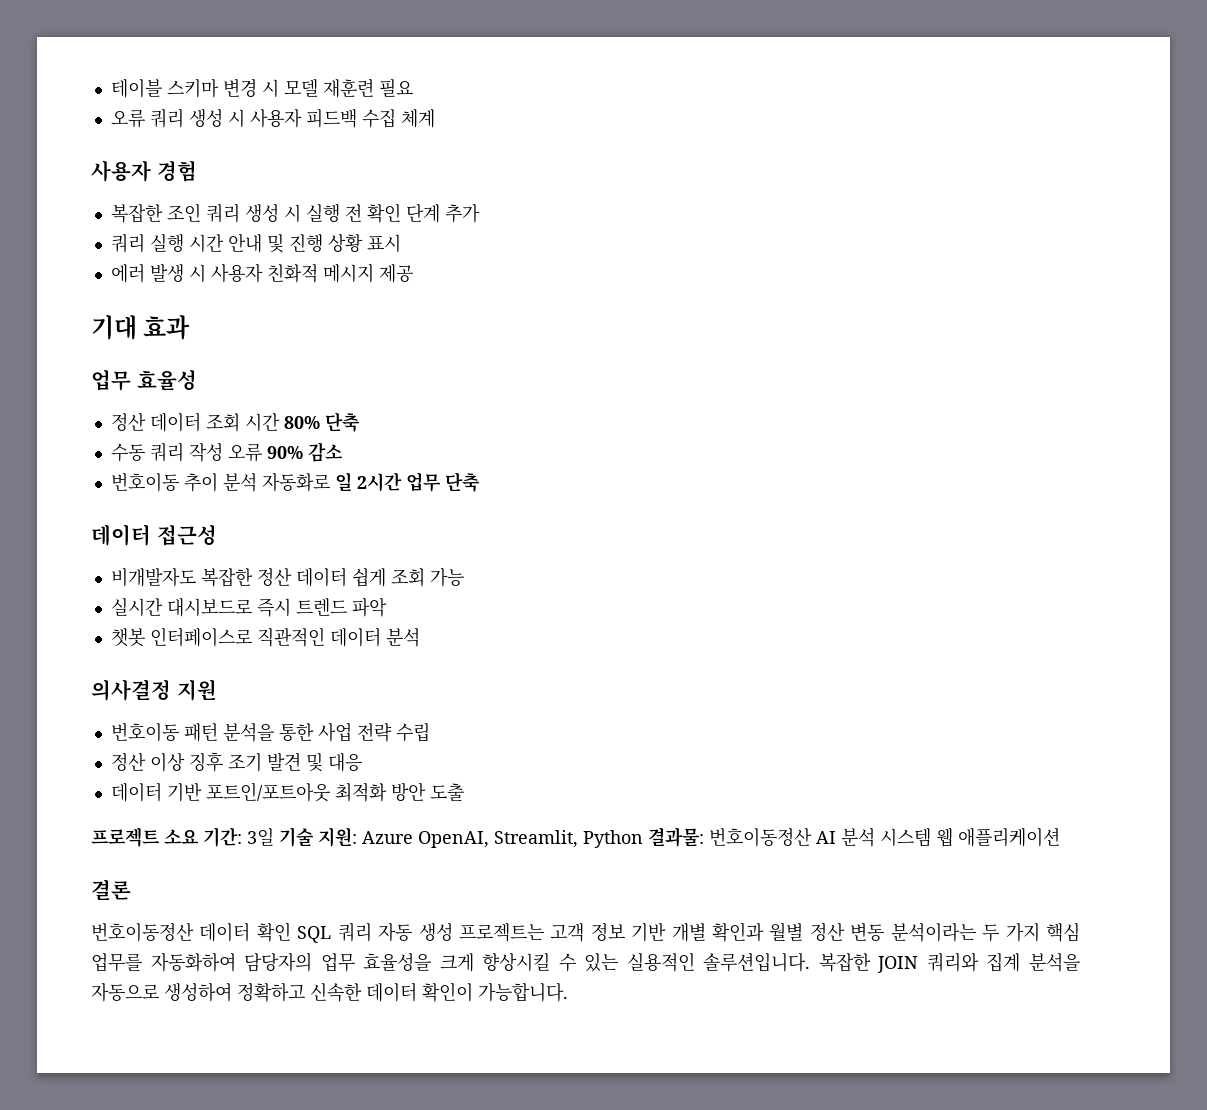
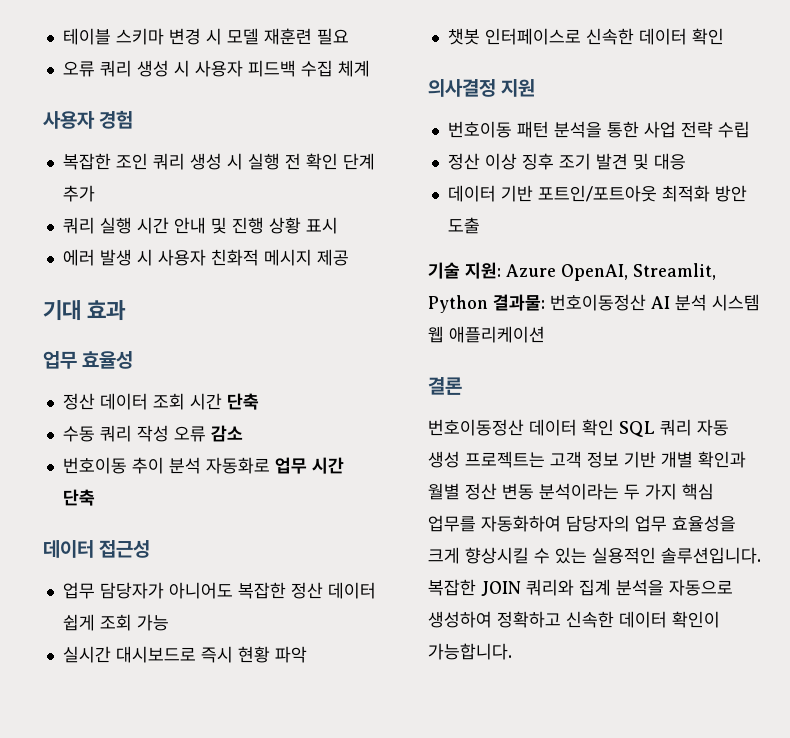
[283,416,320,429] 80% -> (222, 401) none
[266,446,303,459] 90% -> (206, 434) none
[334,472,441,492] 일 2시간 업무 -> [274,457,344,474] 업무 시간
[110,567,196,587] 비개발자도 -> [62,582,233,599] 업무 담당자가 아니어도
[295,598,347,616] 트렌드 -> [237,646,270,663] 현황
[256,627,420,647] 직관적인 데이터 분석 -> [585,28,724,45] 신속한 데이터 확인
[91,827,274,847] 프로젝트 소요 기간: 3일 -> (480, 225) none

